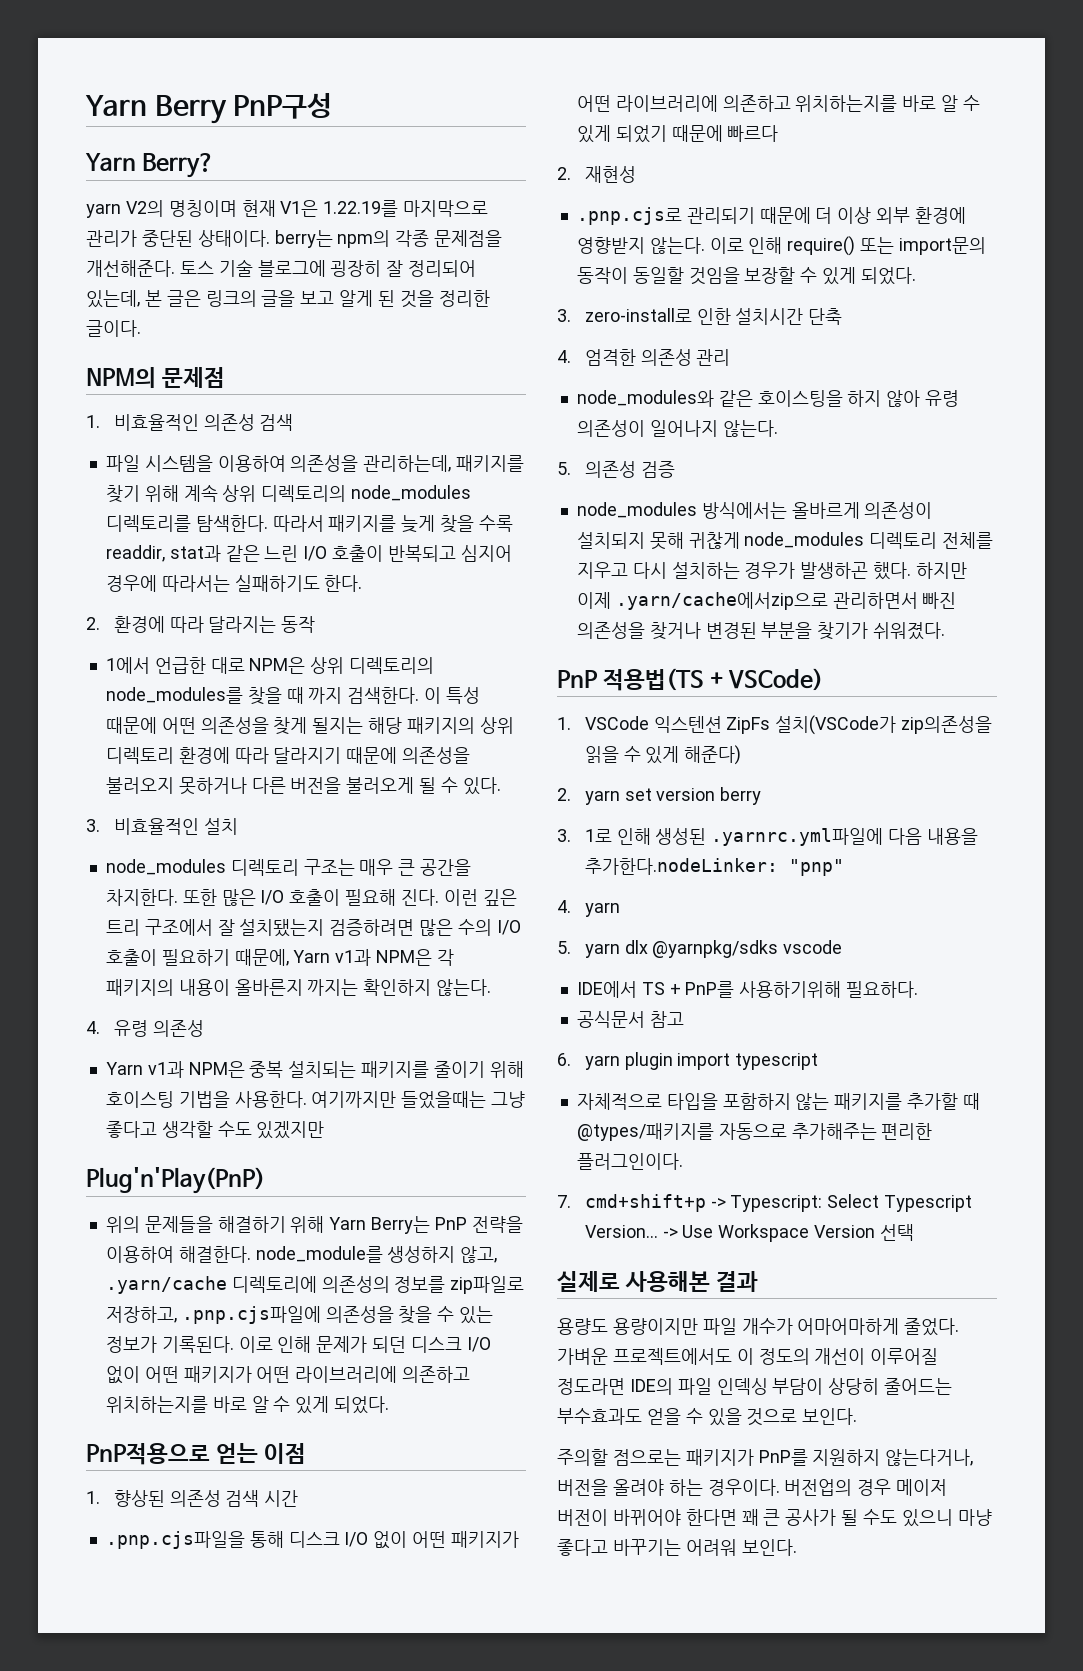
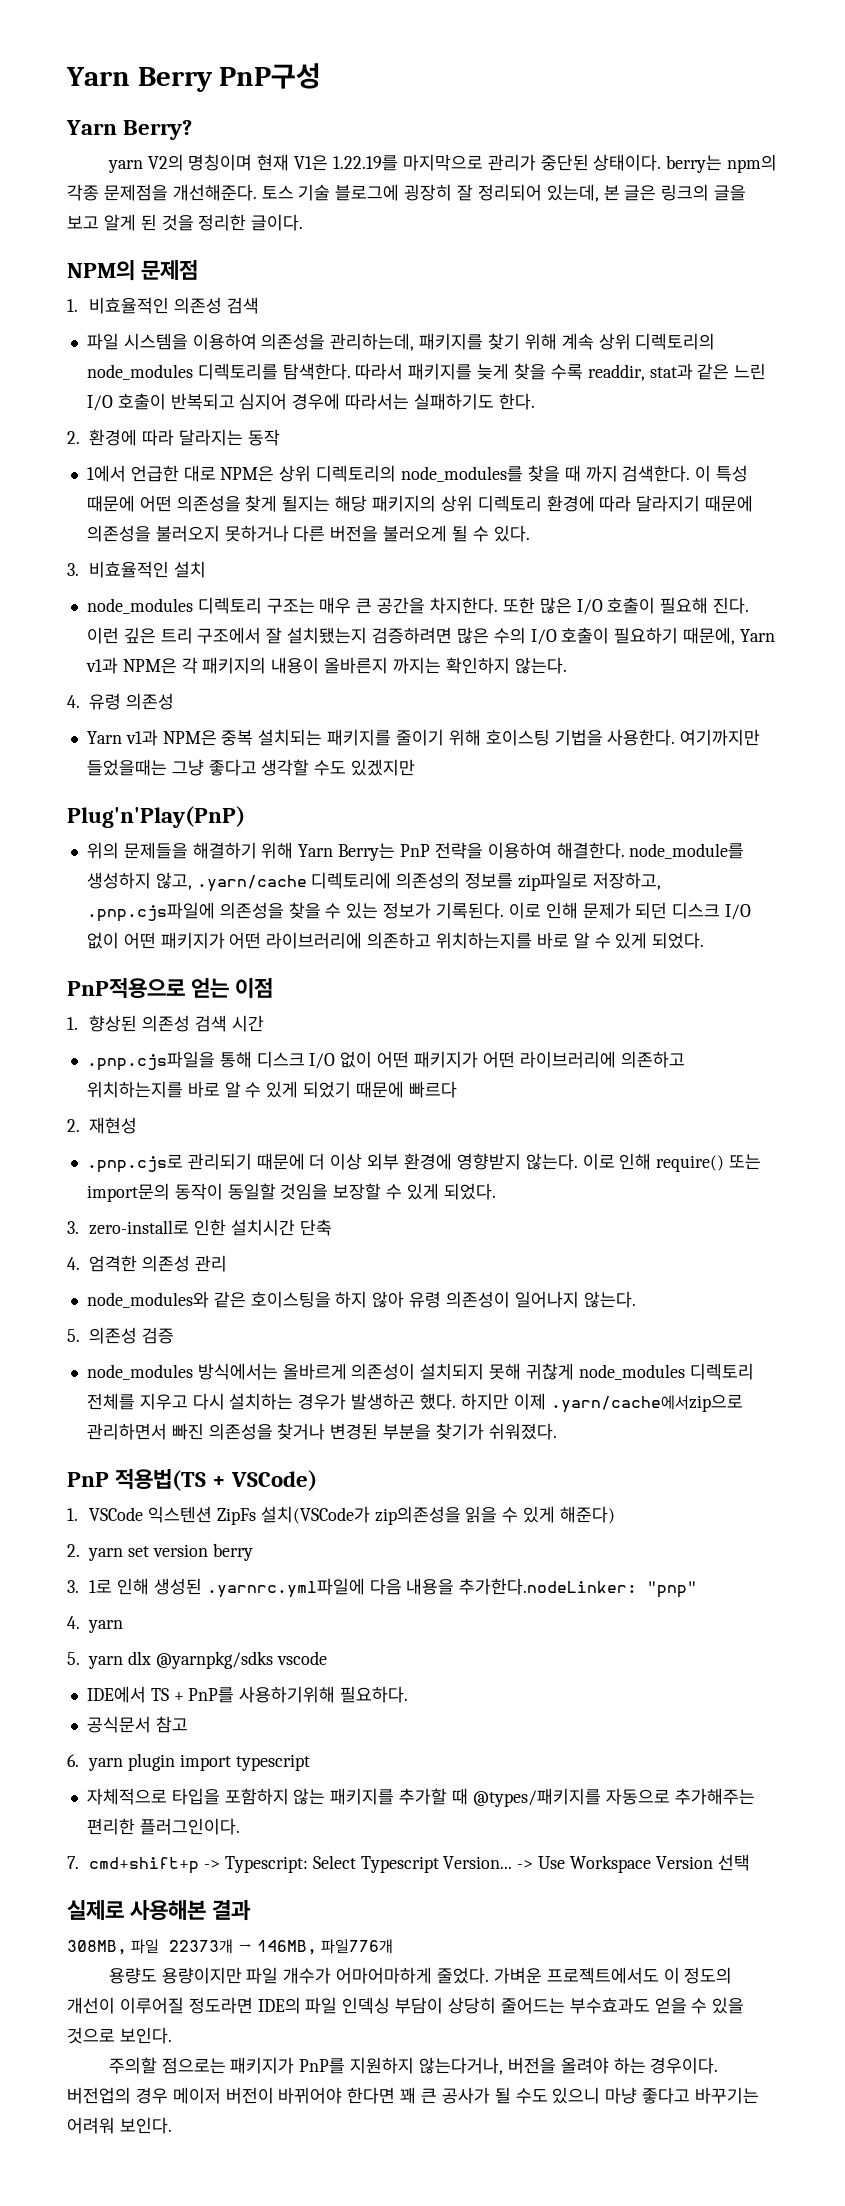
(759, 1281) none -> [67,1939,394,1955] // 308MB, 파일 22373개 → 146MB, 파일776개

